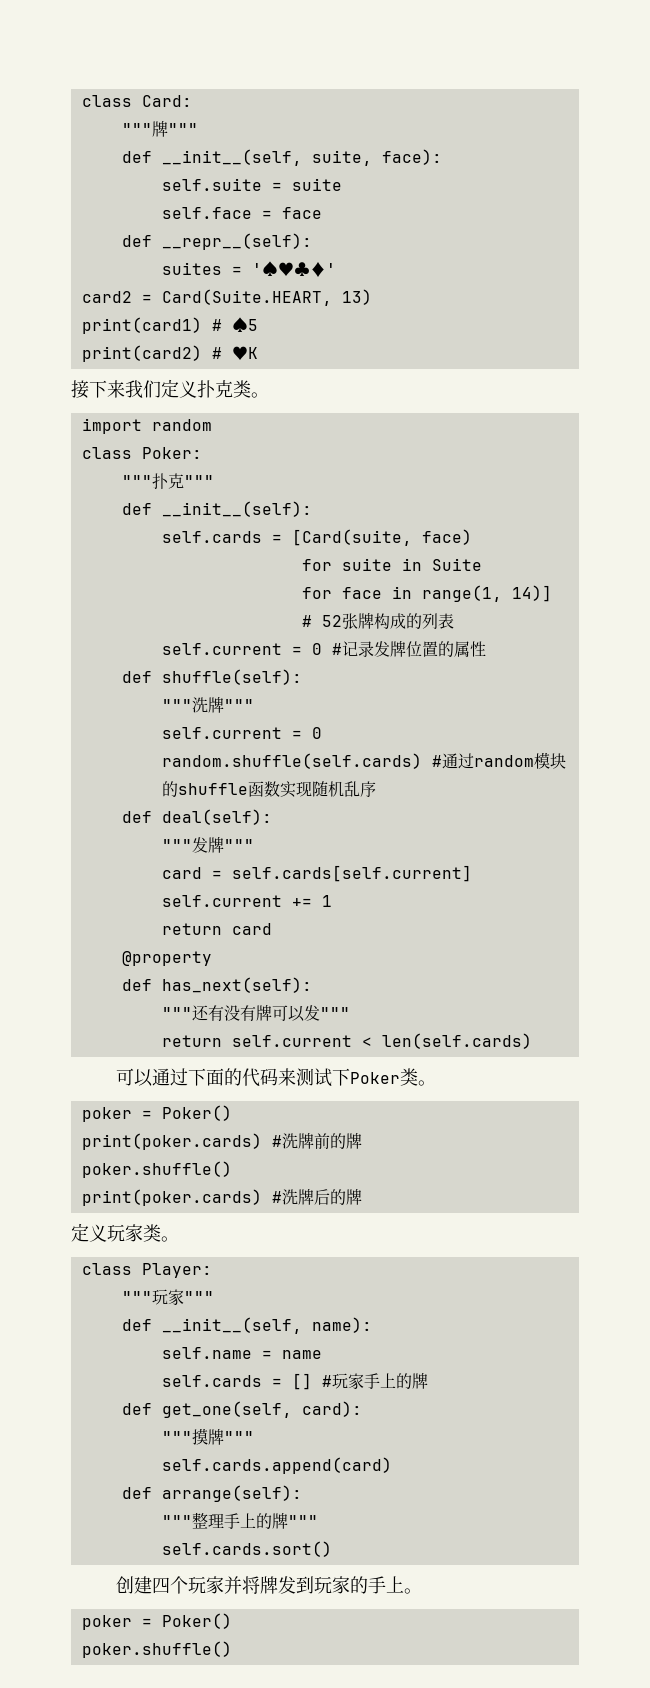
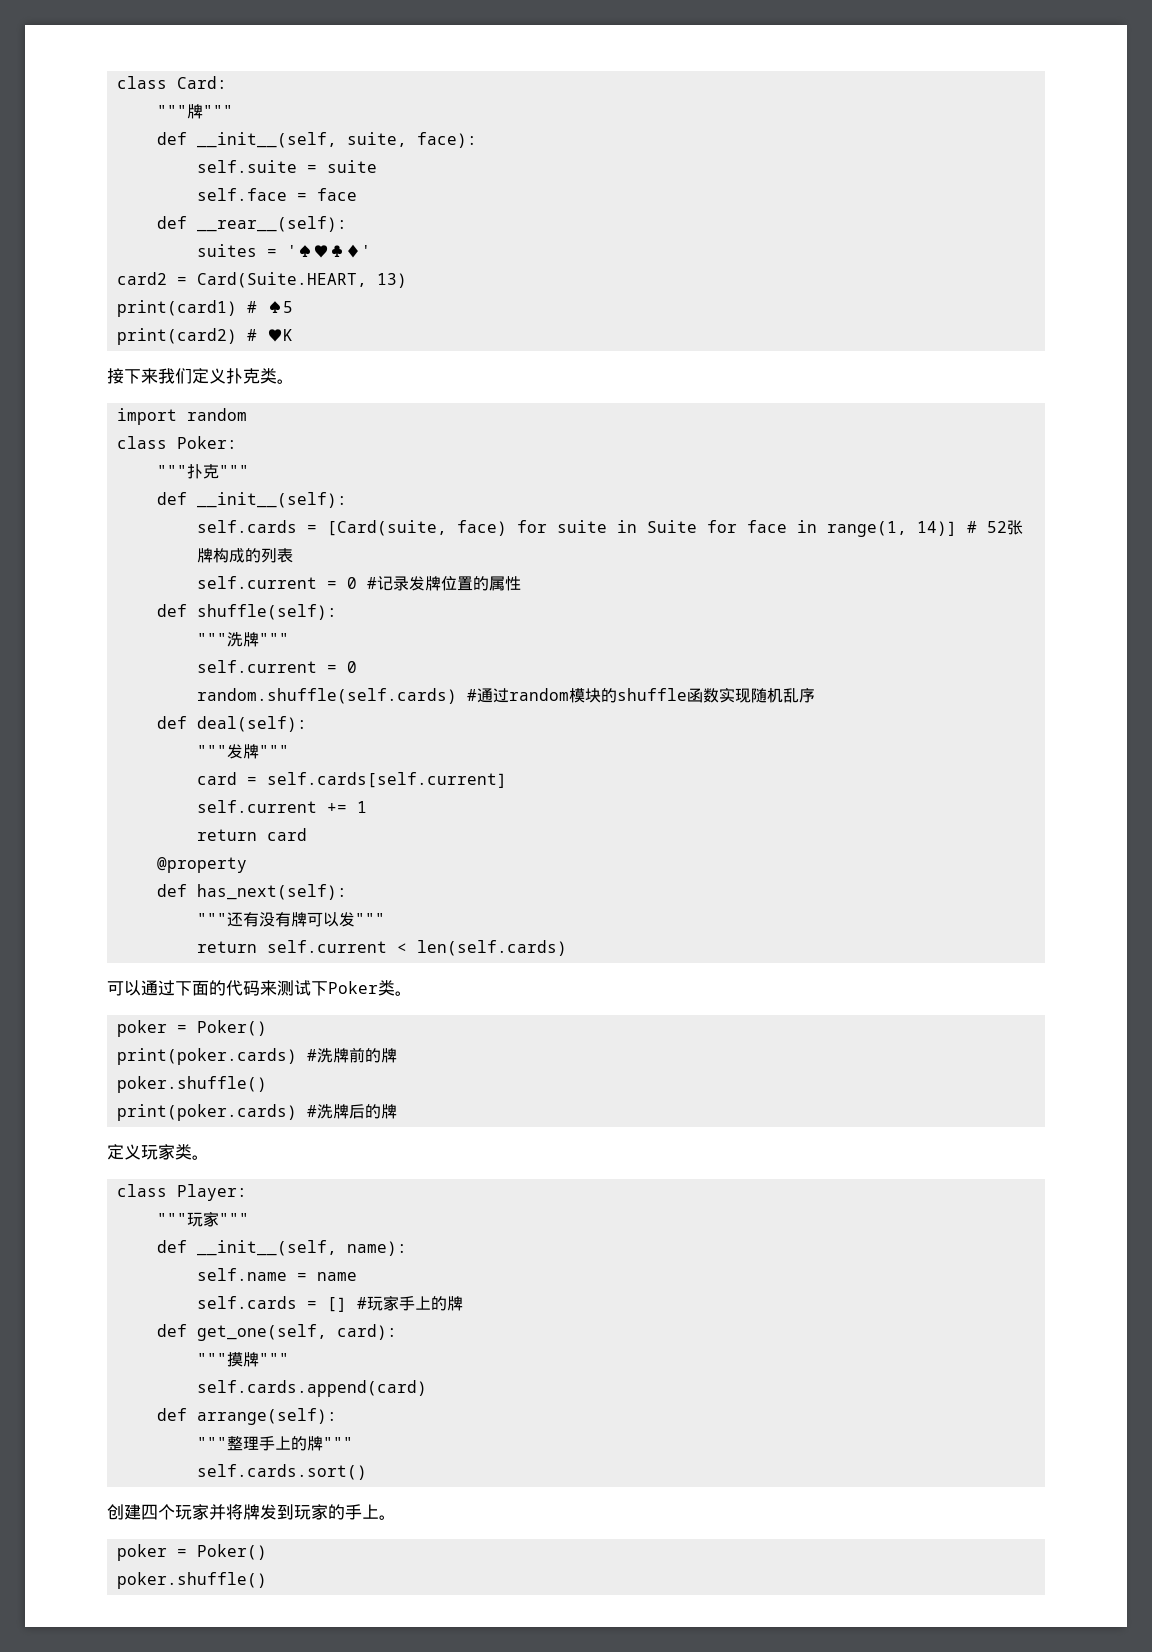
[161,233,312,250] __repr__(self): -> [197,216,348,232] __rear__(self):
(472, 537) // -> (508, 528) none
(482, 564) // -> (698, 526) none

